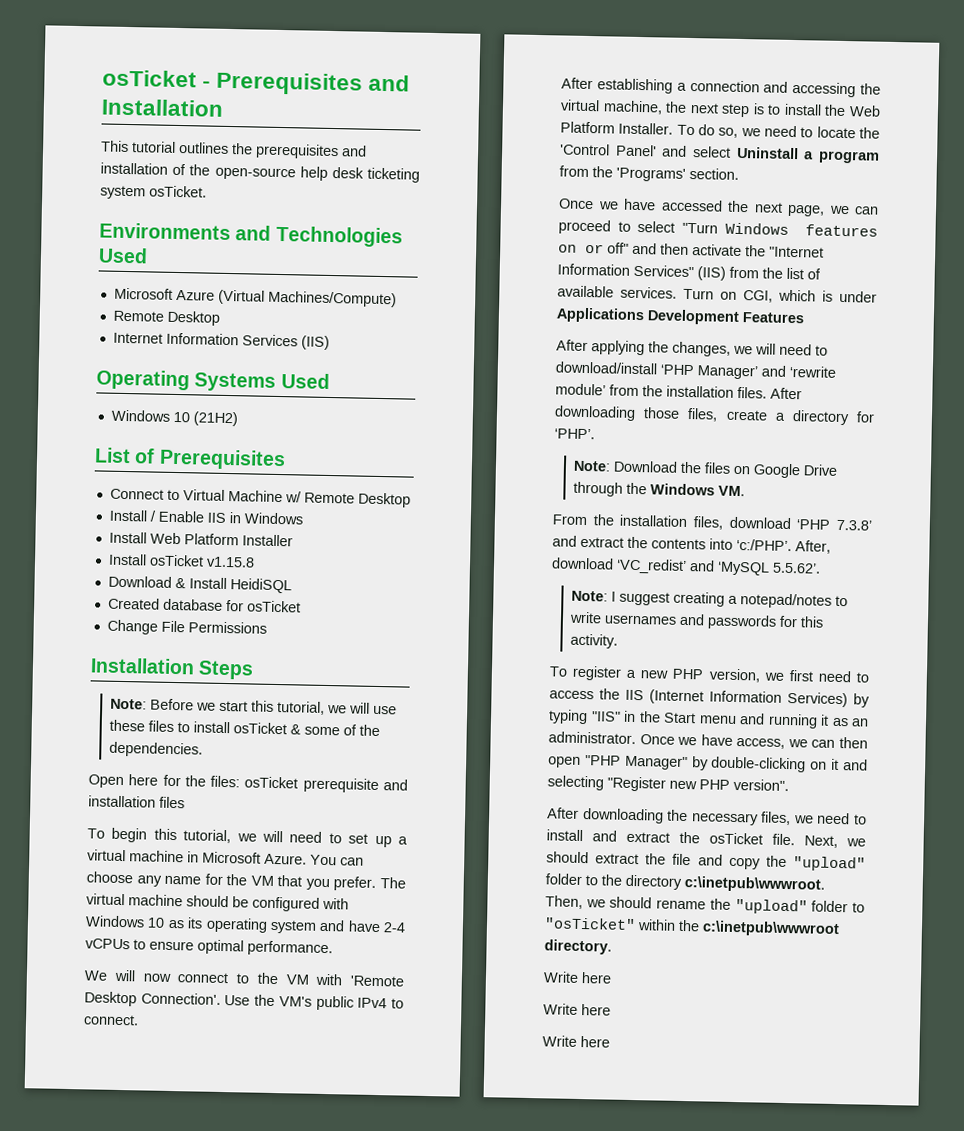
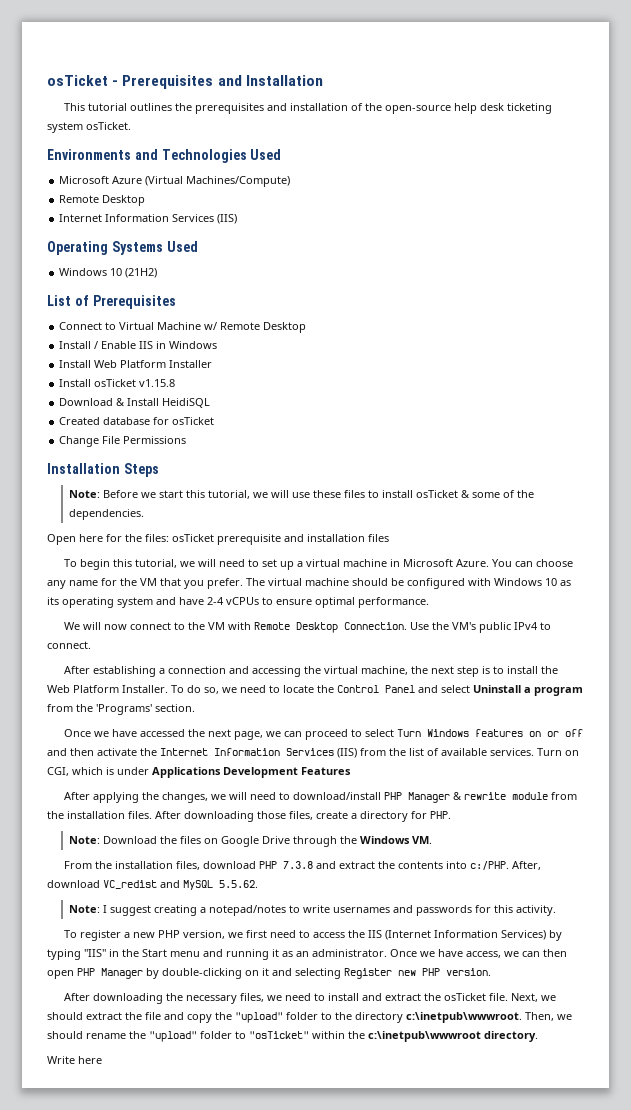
[350,975,404,987] [84,991,221,1007] 'Remote Desktop Connection'. -> [254,622,408,633] Remote Desktop Connection.
[560,143,657,157] 'Control Panel' -> [337,685,415,693] Control Panel
[682,222,719,234] "Turn -> [397,729,422,737] Turn
[607,242,629,254] off" -> [565,729,584,737] off
[769,246,824,258] [557,263,694,278] "Internet Information Services" -> [160,748,334,756] Internet Information Services
[660,364,836,380] [555,383,606,396] ‘PHP Manager’ and ‘rewrite module’ -> [384,792,549,803] PHP Manager & rewrite module
[554,428,595,440] ‘PHP’. -> [430,811,451,819] PHP.
[796,519,872,531] ‘PHP 7.3.8’ -> [259,861,314,869] PHP 7.3.8
[736,538,792,552] ‘c:/PHP’. -> [470,861,510,870] c:/PHP.
[616,558,821,576] ‘VC_redist’ and ‘MySQL 5.5.62’. -> [103,880,258,890] VC_redist and MySQL 5.5.62.
[584,755,688,771] "PHP Manager" -> [77,968,143,979] PHP Manager
[607,776,789,792] "Register new PHP version". -> [344,968,491,979] Register new PHP version.
[543,1003,611,1016] [542,1035,610,1048] // Write here // Write here -> (102, 1060) none

